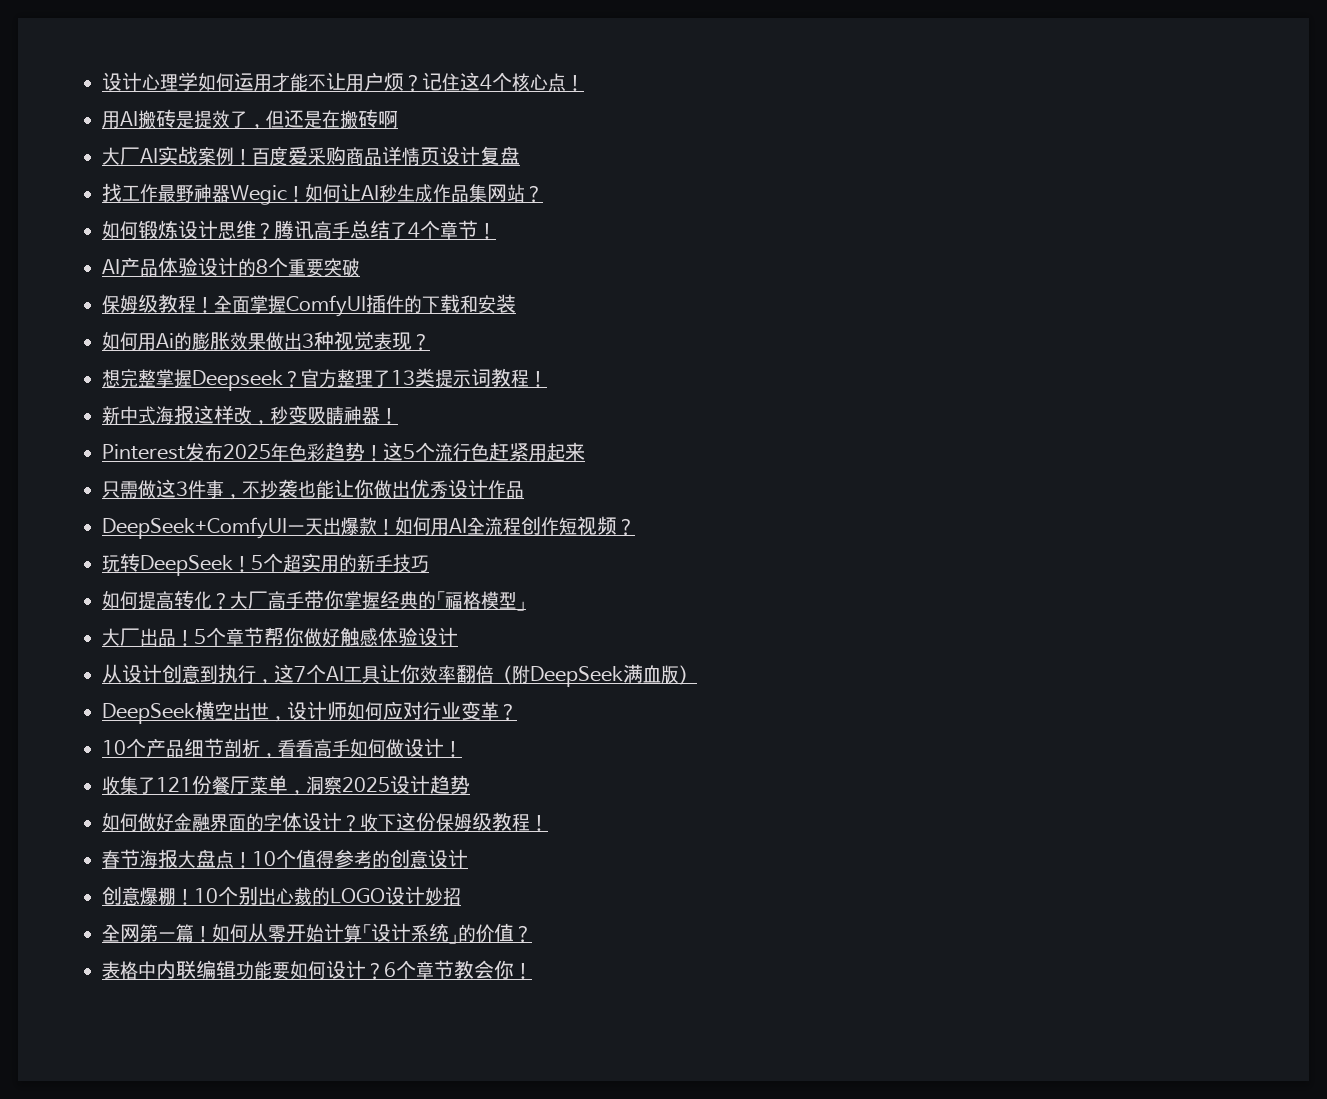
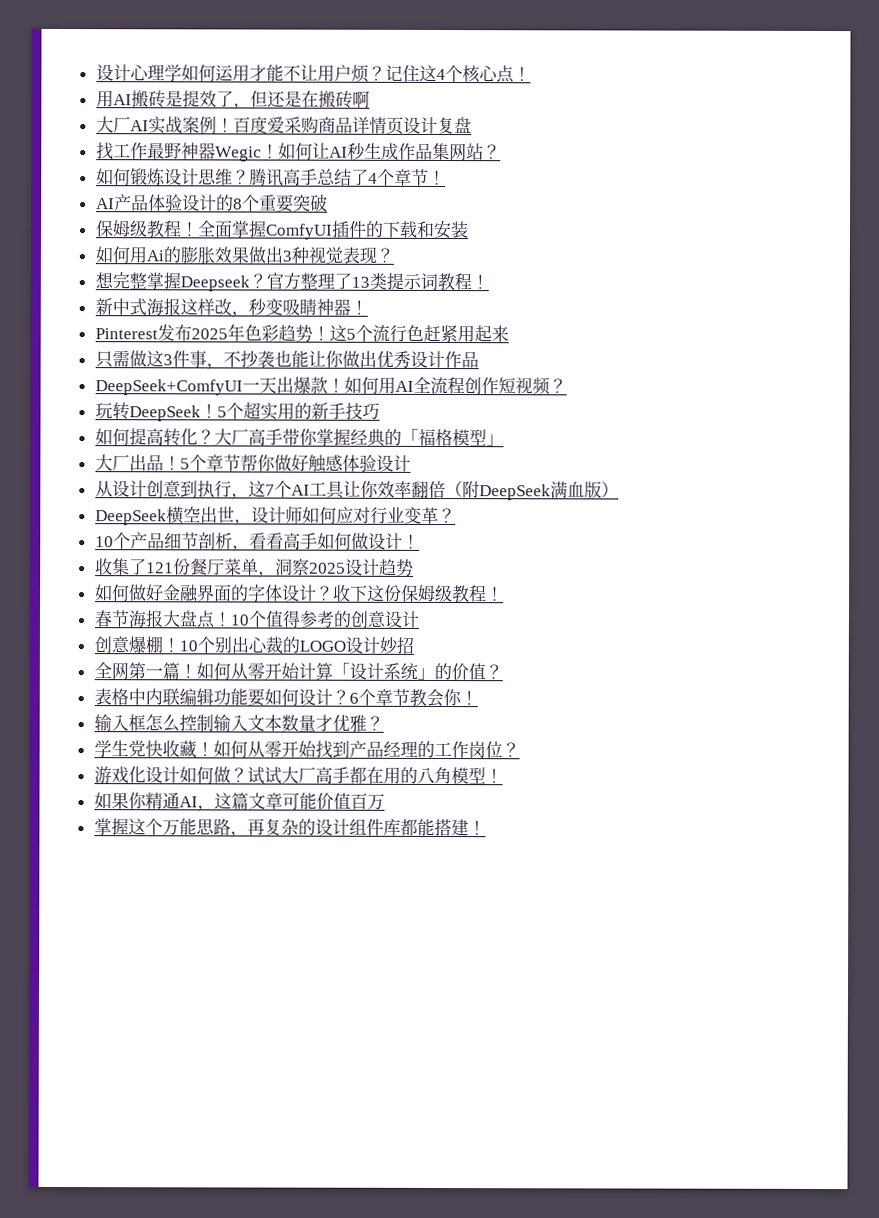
(532, 971) none -> [93,714,384,733] [93,740,520,760] [93,766,503,785] [93,792,385,812] [93,818,486,838] // 输入框怎么控制输入文本数量才优雅？ // 学生党快收藏！如何从零开始找到产品经理的工作岗位？ // 游戏化设计如何做？试试大厂高手都在用的八角模型！ // 如果你精通AI，这篇文章可能价值百万 // 掌握这个万能思路，再复杂的设计组件库都能搭建！

